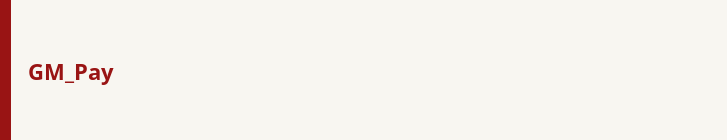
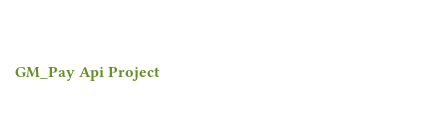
(114, 74) none -> [79,66,161,81] Api Project

